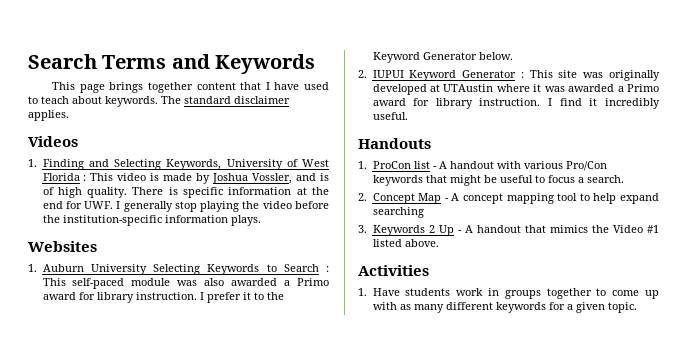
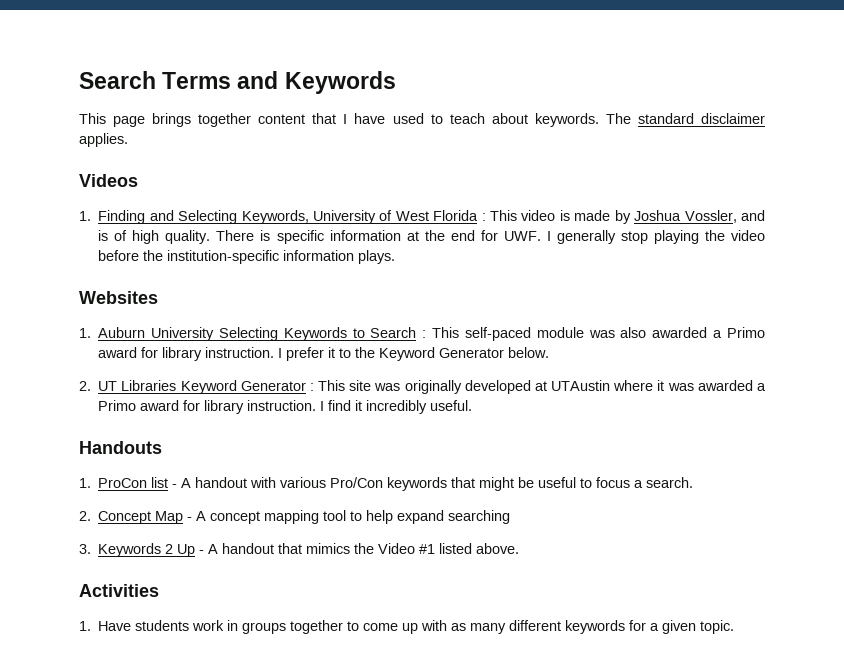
[372,70,404,78] IUPUI -> [98,380,177,391] UT Libraries

